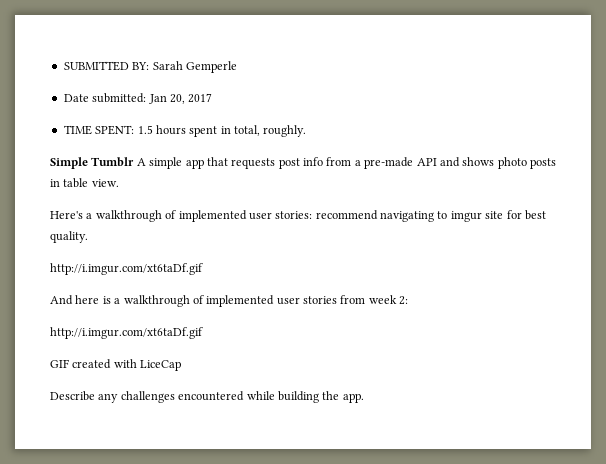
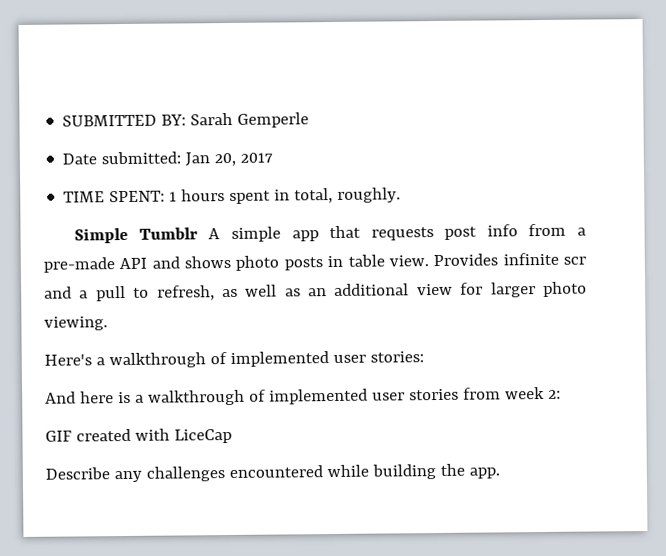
[137,125,153,134] 1.5 -> [169,191,178,202] 1
(119, 183) none -> [433,252,587,267] [44,281,587,302] [44,316,108,331] Provides infinite scr and a pull to refresh, as well as an additional view for larger photo viewing.
[315,210,546,222] [50,231,88,243] [50,263,203,275] recommend navigating to imgur site for best quality. // http://i.imgur.com/xt6taDf.gif -> (424, 357) none
[50,327,203,339] // http://i.imgur.com/xt6taDf.gif -> (561, 394) none

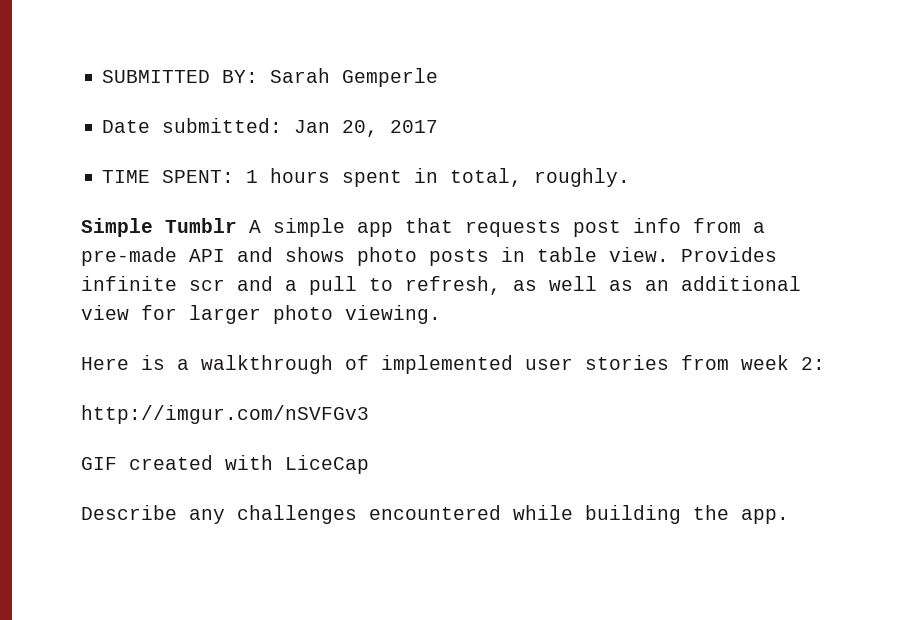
[44,351,424,369] [45,391,114,404] Here's a walkthrough of implemented user stories: // And here -> [81,357,129,370] Here
(561, 394) none -> [81,405,369,424] // http://imgur.com/nSVFGv3

